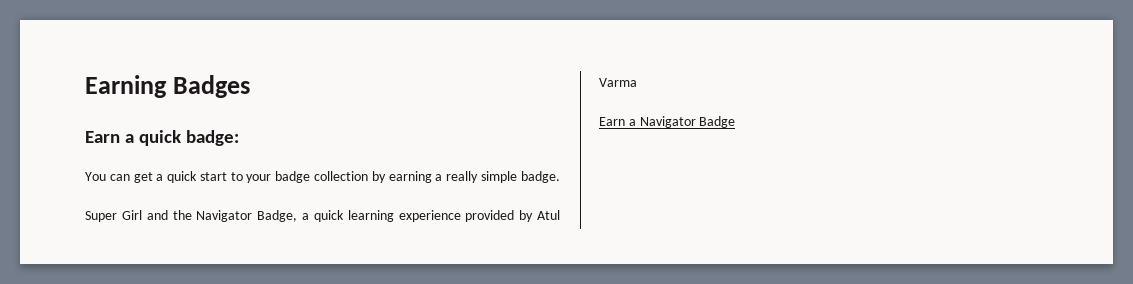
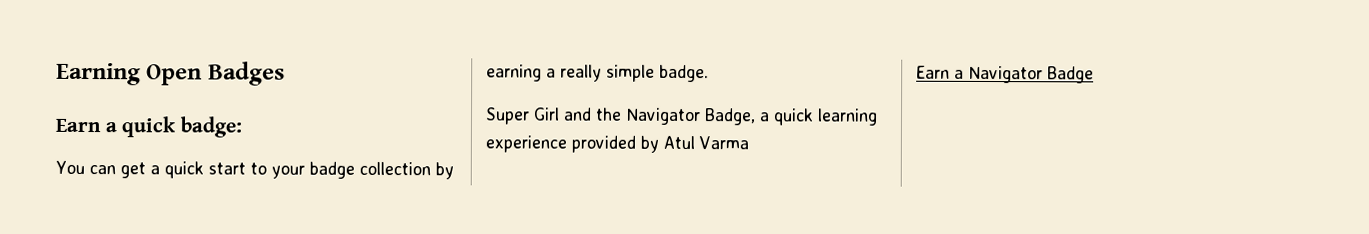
(167, 86) none -> [146,64,203,86] Open

